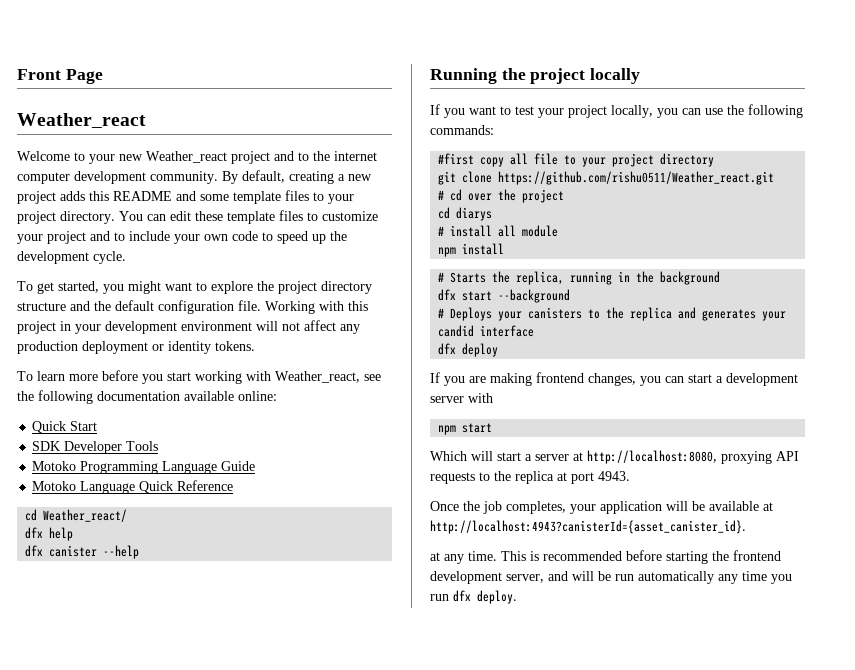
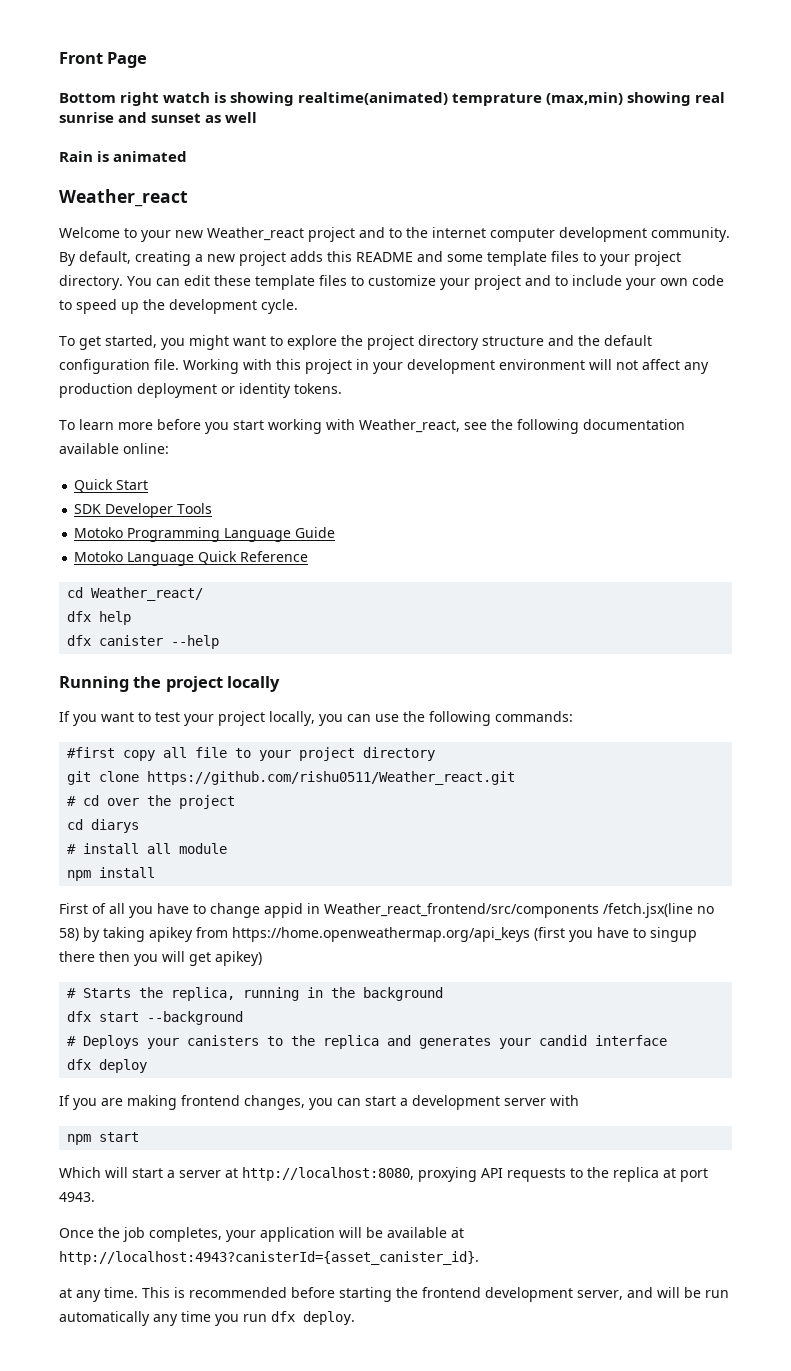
(103, 76) none -> [59,92,726,106] [59,112,258,123] [59,151,188,162] // Bottom right watch is showing realtime(animated) temprature (max,min) showing real sunrise and sunset as well // Rain is animated
(505, 249) none -> [59,903,714,918] [59,927,697,942] [59,951,262,966] // First of all you have to change appid in Weather_react_frontend/src/components /fetch.jsx(line no 58) by taking apikey from https://home.openweathermap.org/api_keys (first you have to singup there then you will get apikey)

